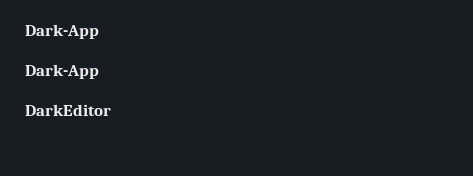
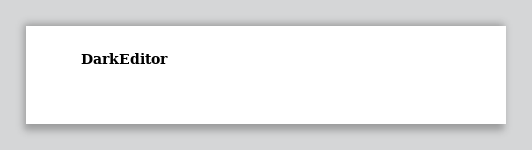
[25,24,99,39] [25,64,99,79] Dark-App // Dark-App // -> (81, 58) none

